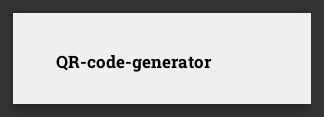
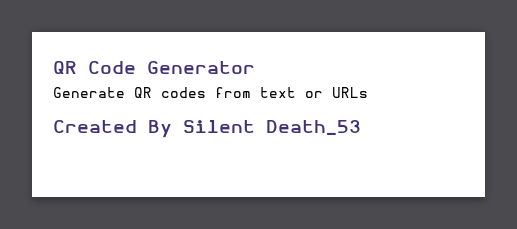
[56,55,212,72] QR-code-generator -> [53,61,255,74] [53,87,368,98] [53,120,361,138] QR Code Generator // Generate QR codes from text or URLs // Created By Silent Death_53

